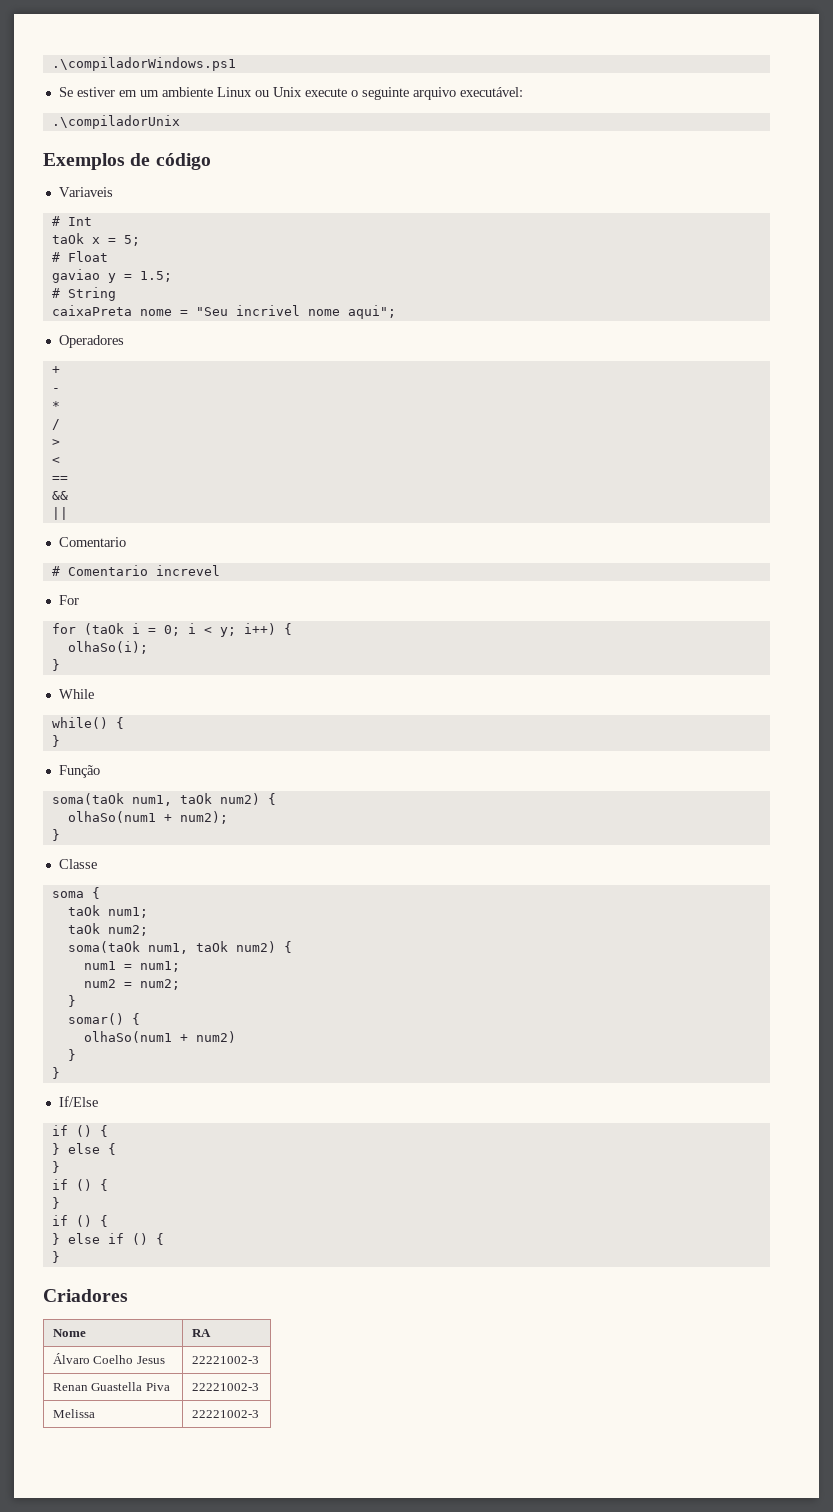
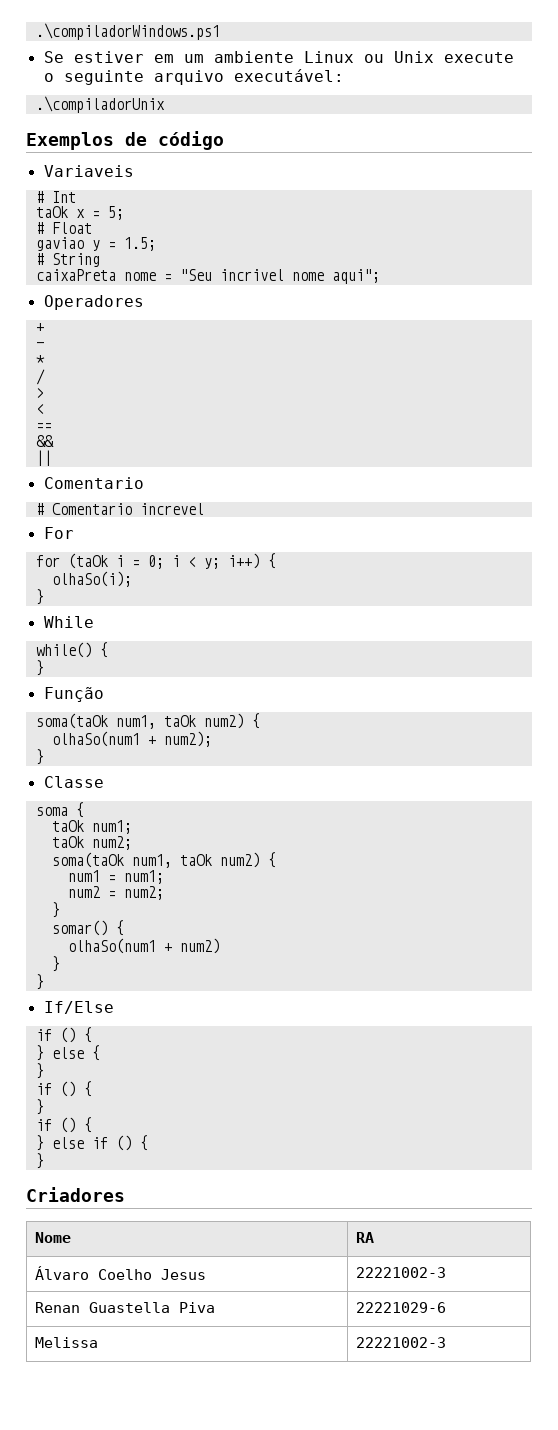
[191,1383,259,1391] 22221002-3 -> [355,1302,446,1313] 22221029-6

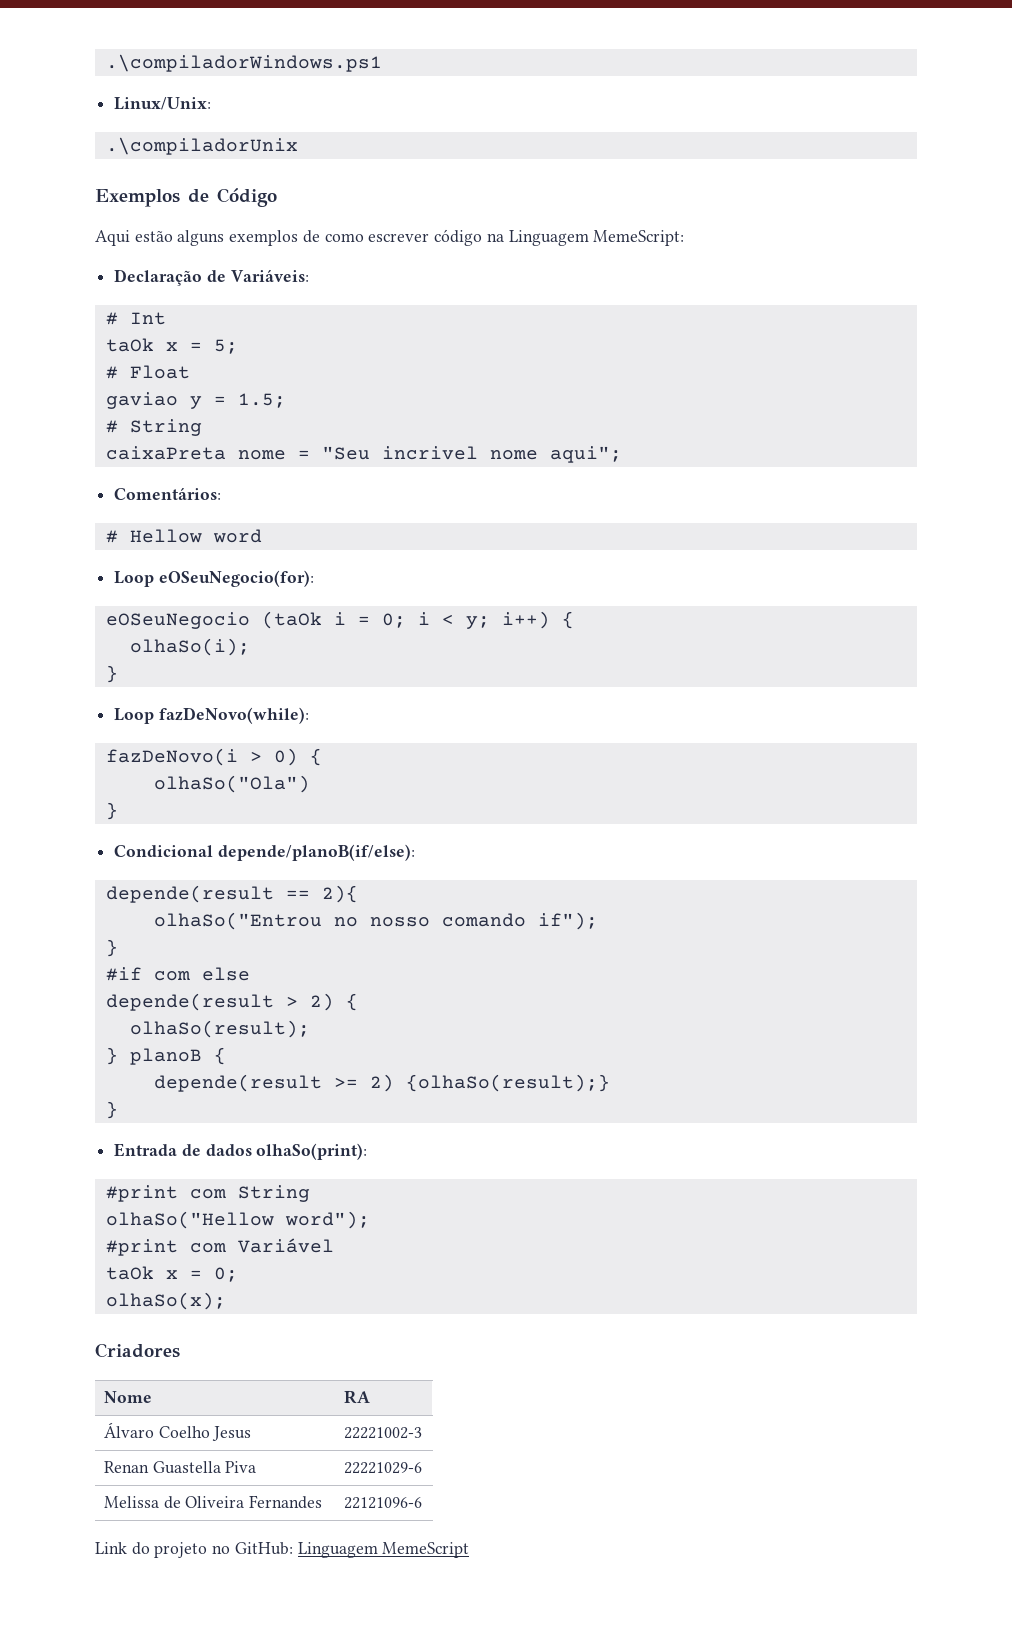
[43,51,514,63] [43,69,344,85] [35,96,165,113] [26,131,224,150] [43,165,134,177] Se estiver em um ambiente Linux ou Unix execute o seguinte arquivo executável: // .\compiladorUnix // Exemplos de código // Variaveis -> [114,97,212,110] [105,137,298,155] [95,188,277,207] [95,229,685,246] [114,269,309,286] Linux/Unix: // .\compiladorUnix // Exemplos de Código // Aqui estão alguns exemplos de como escrever código na Linguagem MemeScript: // Declaração de Variáveis:
[43,295,144,310] [35,323,44,332] [35,342,44,348] [35,355,45,364] [35,369,45,385] [35,388,44,398] [35,404,44,414] [35,423,52,430] [35,435,54,447] [35,450,52,466] [43,477,144,489] [35,503,204,515] [43,527,74,539] [35,555,60,567] Operadores // + // - // * // / // > // < // == // && // || // Comentario // # Comentario increvel // For // for -> [114,487,222,500] [105,529,262,543] [114,570,314,587] [105,612,250,629] Comentários: // # Hellow word // Loop eOSeuNegocio(for): // eOSeuNegocio
[43,616,94,628] [35,642,108,658] [35,660,44,676] [43,687,104,702] [35,713,260,729] [51,731,212,747] [35,749,44,765] [43,776,104,788] [35,802,84,818] [51,820,132,834] [51,836,132,850] [51,852,276,868] [67,870,164,884] [67,886,164,900] [51,902,60,918] [51,920,124,936] [67,938,220,954] [51,956,60,972] [35,974,44,990] [43,1001,114,1014] [35,1027,92,1043] [35,1045,100,1061] [35,1063,44,1079] [35,1081,92,1097] [35,1099,44,1115] [35,1117,92,1133] [35,1135,148,1151] [35,1153,44,1169] While // while() { // } // Função // soma(taOk num1, taOk num2) { // olhaSo(num1 + num2); // } // Classe // soma { // taOk num1; // taOk num2; // soma(taOk num1, taOk num2) { // num1 = num1; // num2 = num2; // } // somar() { // olhaSo(num1 + num2) // } // } // If/Else // if () { // } else { // } // if () { // } // if () { // } else if () { // } -> [114,707,309,724] [105,748,322,766] [153,775,310,793] [105,802,118,820] [114,844,415,861] [105,885,358,903] [153,912,598,930] [105,939,118,957] [105,967,250,981] [105,993,358,1011] [129,1020,310,1038] [105,1047,226,1065] [153,1074,610,1092] [105,1101,118,1119] [114,1143,368,1160] [105,1185,310,1202] [105,1211,370,1229] [105,1238,334,1256] [105,1266,238,1282] [105,1292,226,1310] Loop fazDeNovo(while): // fazDeNovo(i > 0) { // olhaSo("Ola") // } // Condicional depende/planoB(if/else): // depende(result == 2){ // olhaSo("Entrou no nosso comando if"); // } // #if com else // depende(result > 2) { // olhaSo(result); // } planoB { // depende(result >= 2) {olhaSo(result);} // } // Entrada de dados olhaSo(print): // #print com String // olhaSo("Hellow word"); // #print com Variável // taOk x = 0; // olhaSo(x);
[355,1337,446,1348] | 22221002-3 -> [163,1495,322,1509] [343,1497,422,1509] [95,1542,470,1558] de Oliveira Fernandes | 22121096-6 // Link do projeto no GitHub: Linguagem MemeScript

